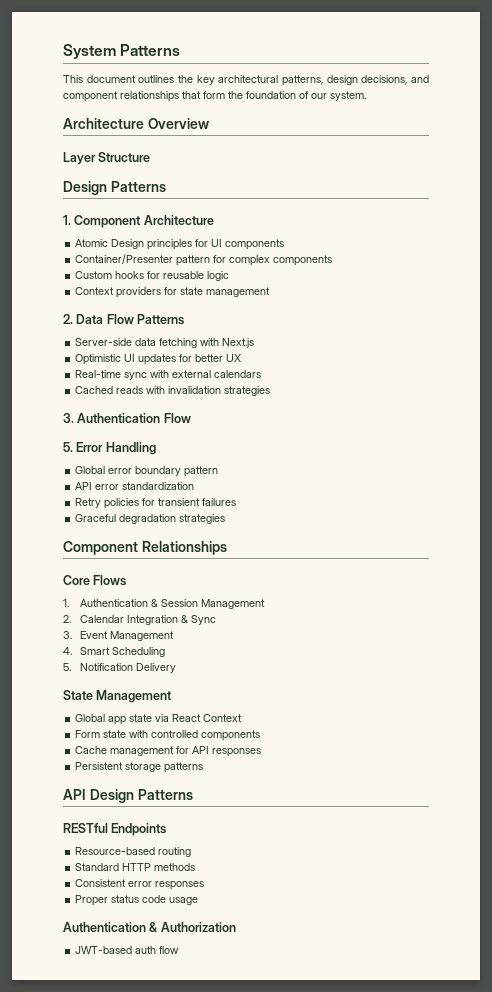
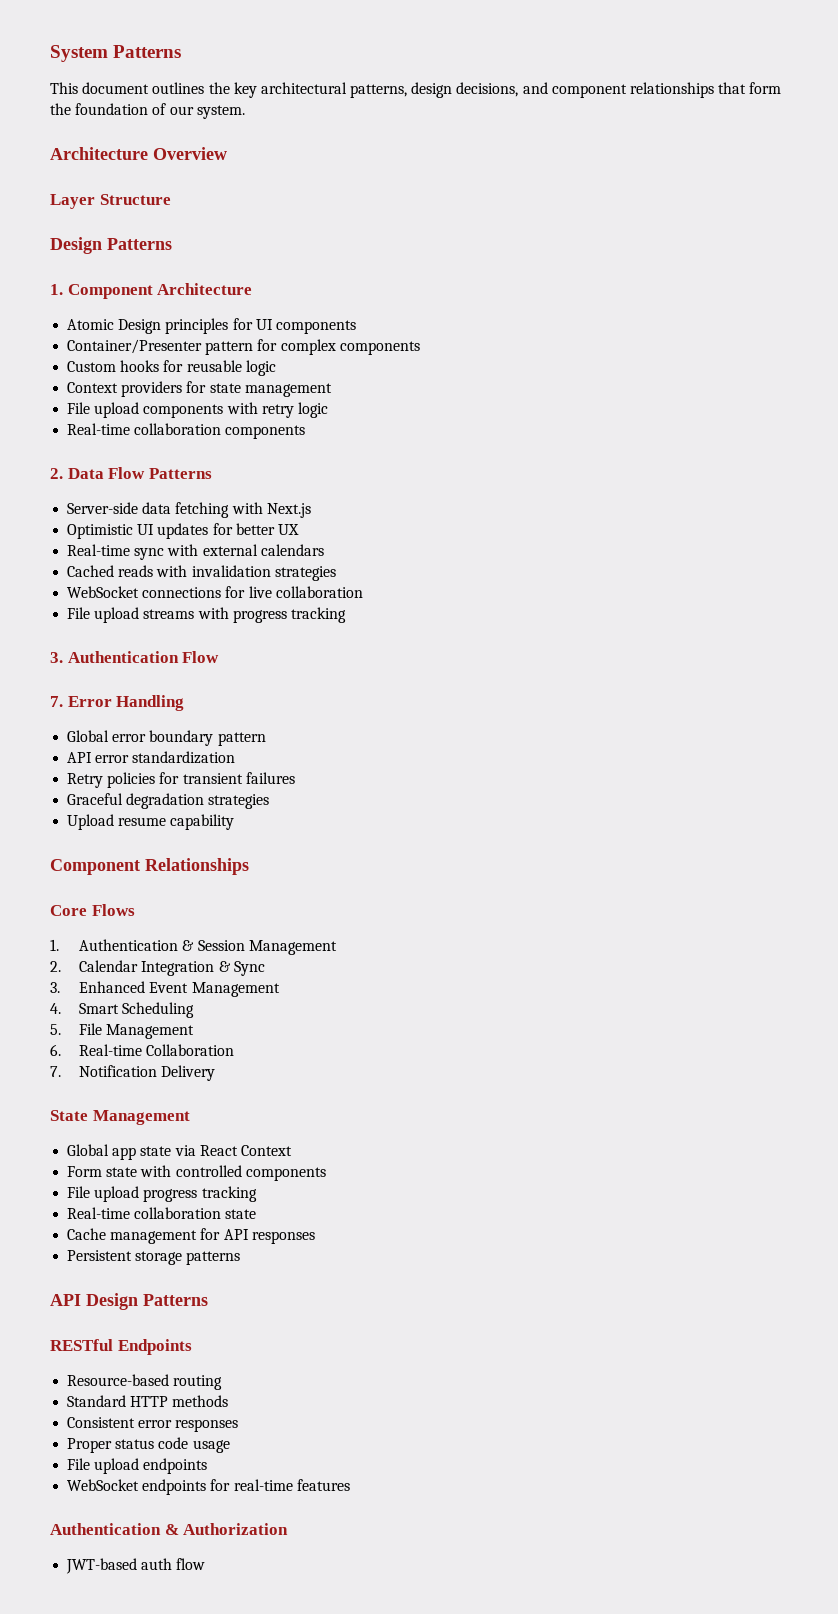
(271, 292) none -> [67,402,328,418] [67,423,306,439] // File upload components with retry logic // Real-time collaboration components
(271, 391) none -> [67,586,363,598] [67,607,346,623] // WebSocket connections for live collaboration // File upload streams with progress tracking
[63,442,73,452] 5. -> [50,696,63,707] 7.
(226, 519) none -> [67,814,235,830] // Upload resume capability
(72, 635) none -> [79,981,146,993] Enhanced
(71, 667) none -> [79,1023,195,1039] [50,1044,235,1056] [50,1066,61,1077] File Management // 6. Real-time Collaboration // 7.
(261, 735) none -> [67,1186,257,1202] [67,1207,257,1219] // File upload progress tracking // Real-time collaboration state
(199, 901) none -> [67,1458,208,1474] [67,1479,350,1495] // File upload endpoints // WebSocket endpoints for real-time features

